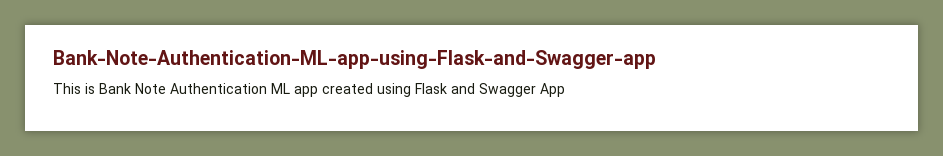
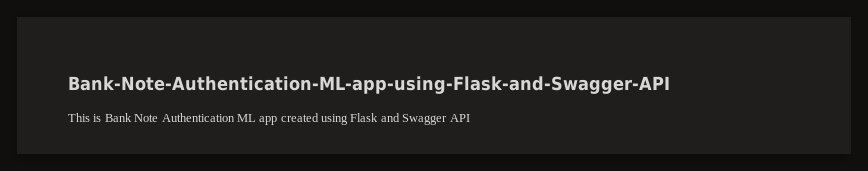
[53,50,656,69] Bank-Note-Authentication-ML-app-using-Flask-and-Swagger-app -> [68,76,670,94] Bank-Note-Authentication-ML-app-using-Flask-and-Swagger-API
[540,83,565,97] App -> [449,114,470,122] API

